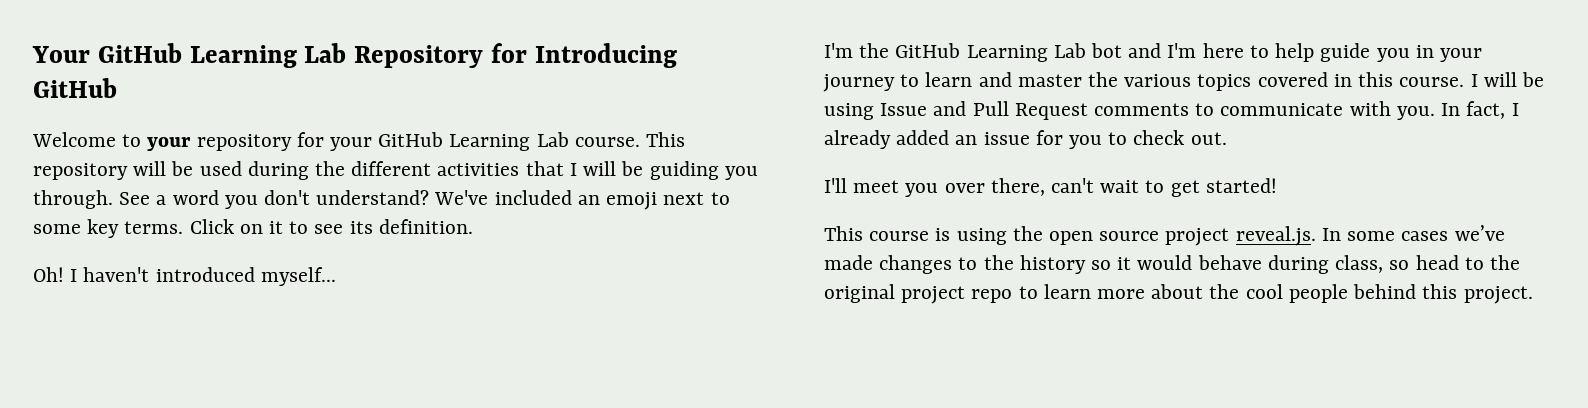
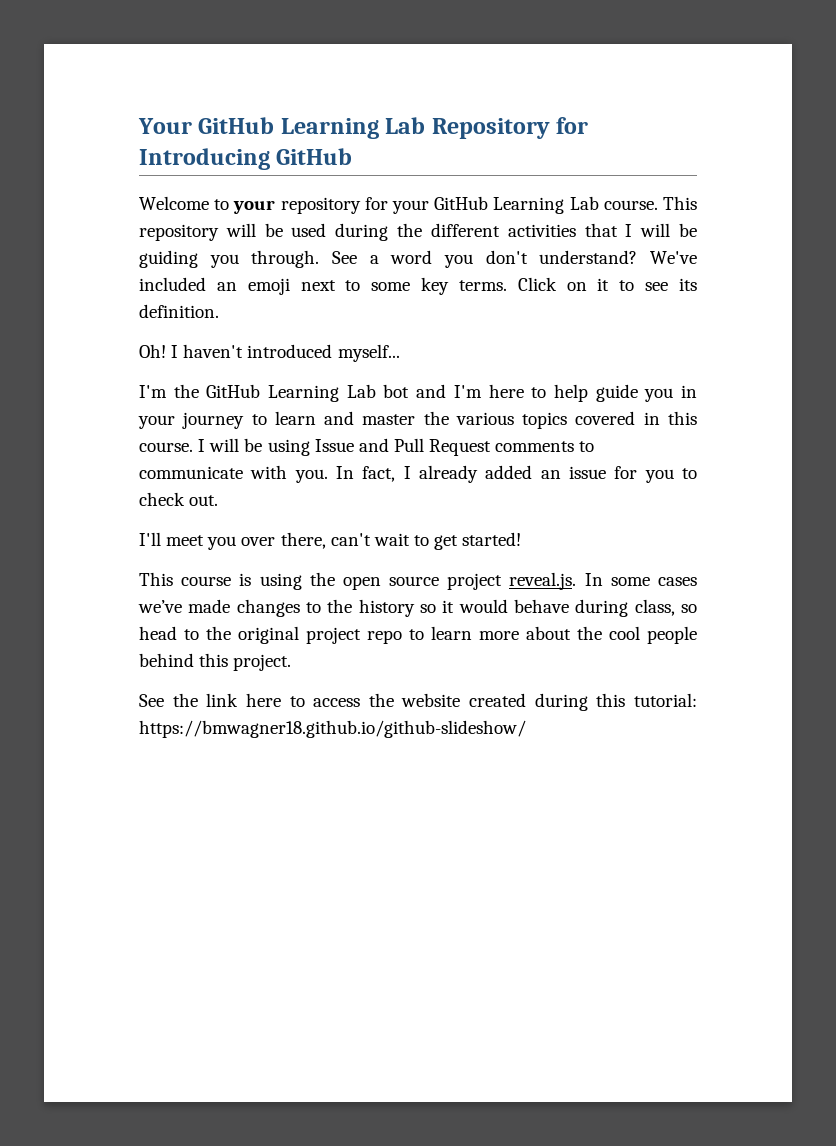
(1533, 295) none -> [139,693,697,711] [139,720,526,738] // See the link here to access the website created during this tutorial: https://bmwagner18.github.io/github-slideshow/

